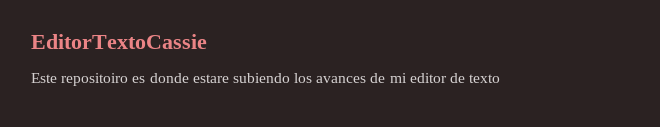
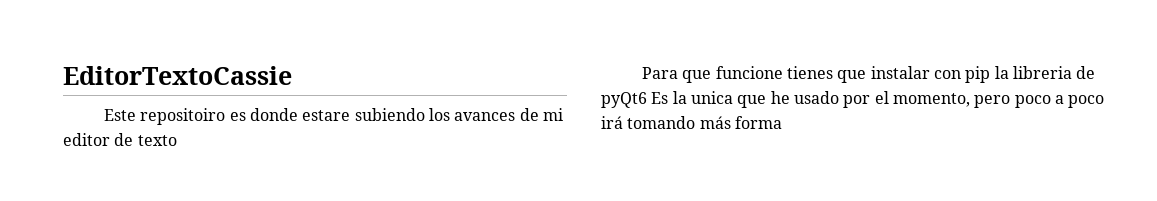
(501, 78) none -> [641,66,1096,83] [601,91,1105,108] [601,116,782,129] // Para que funcione tienes que instalar con pip la libreria de pyQt6 Es la unica que he usado por el momento, pero poco a poco irá tomando más forma

